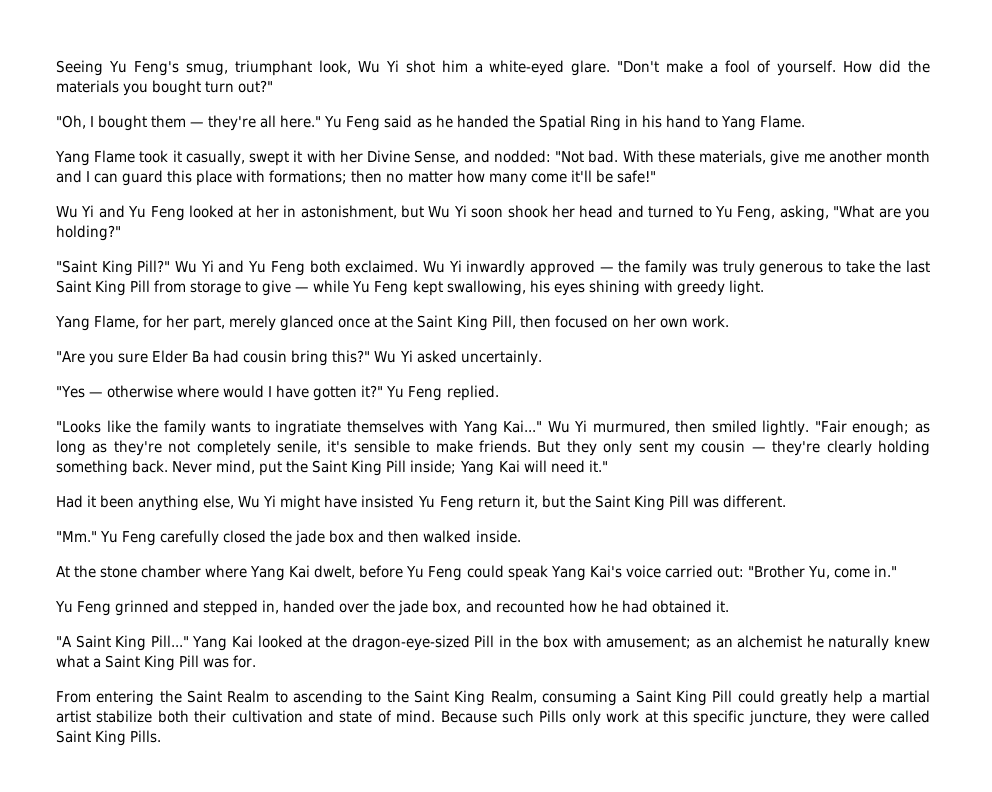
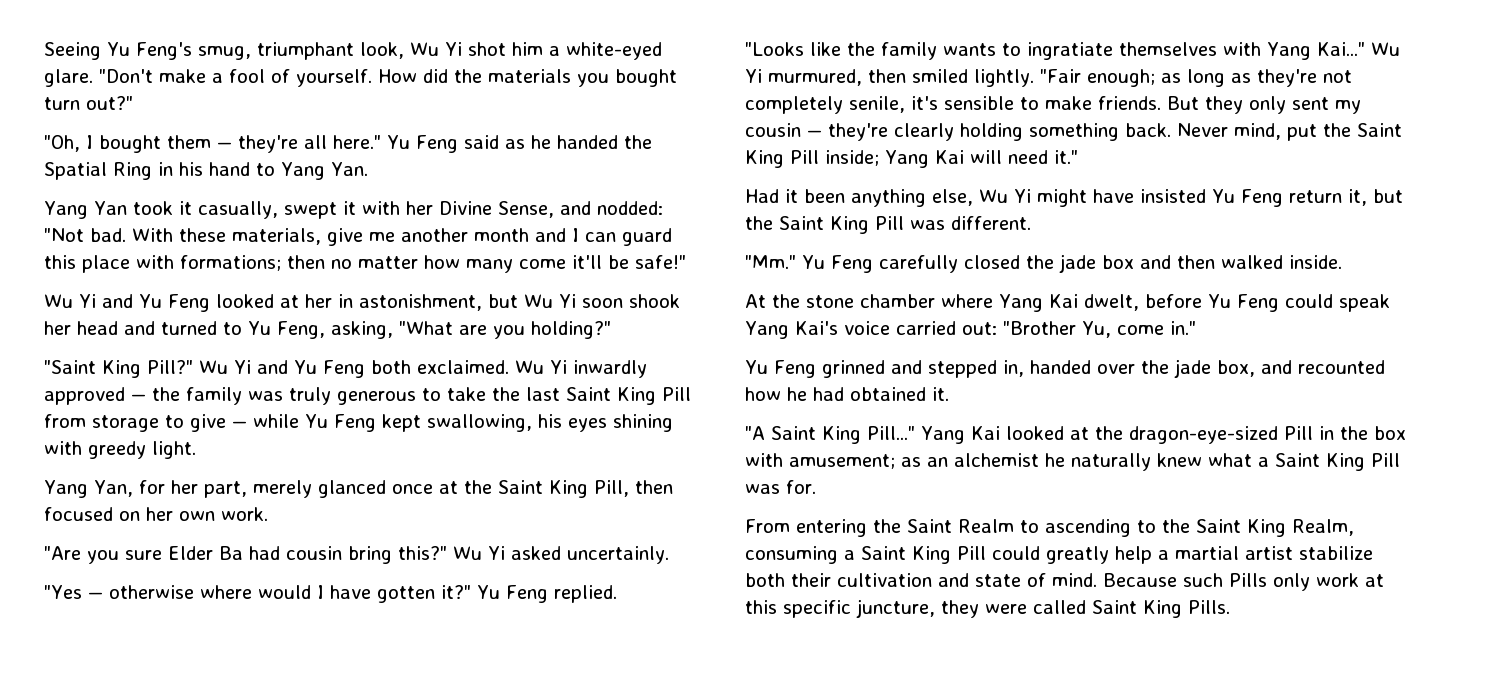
[760,115,806,128] [55,150,136,166] Flame. // Yang Flame -> [330,162,368,176] [44,201,127,219] Yan. // Yang Yan
[94,315,140,329] Flame, -> [93,480,133,497] Yan,

